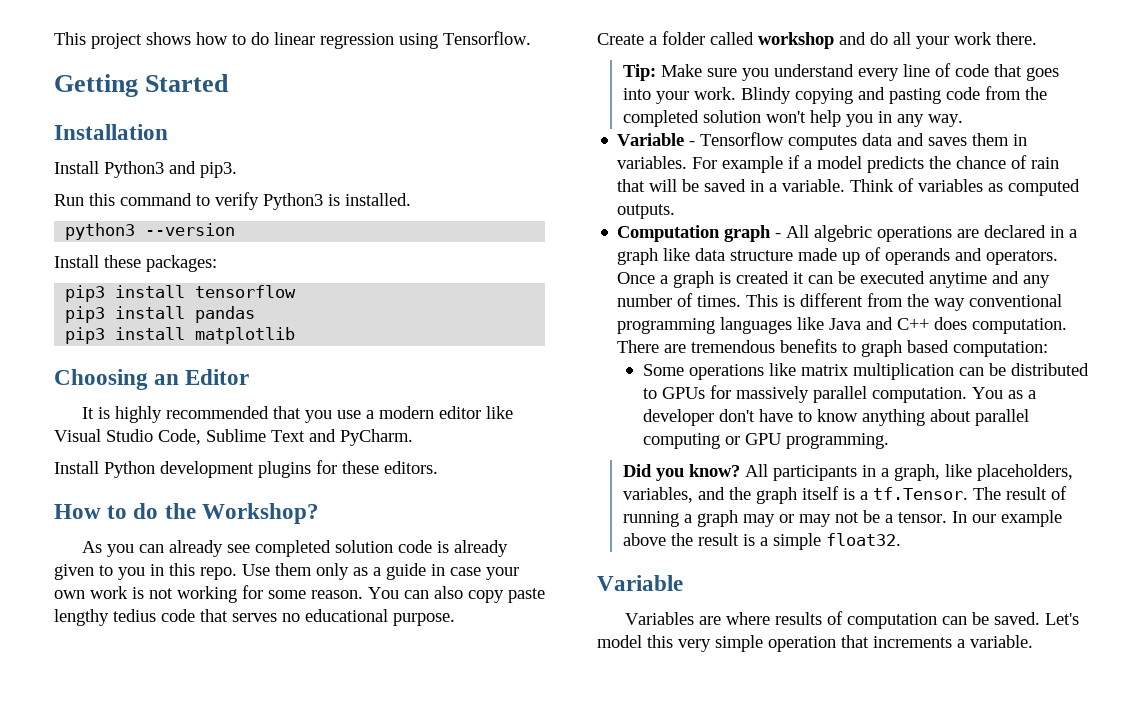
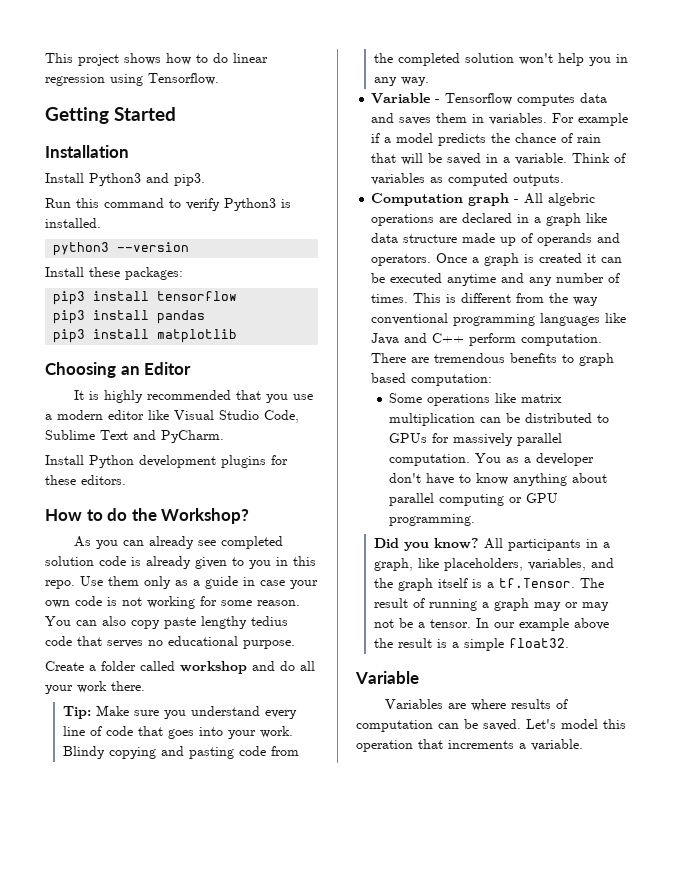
[90,586,128,599] work -> [75,596,102,606] code
[934,317,968,330] does -> [469,333,517,346] perform
[678,635,763,652] very simple -> (626, 724) none

